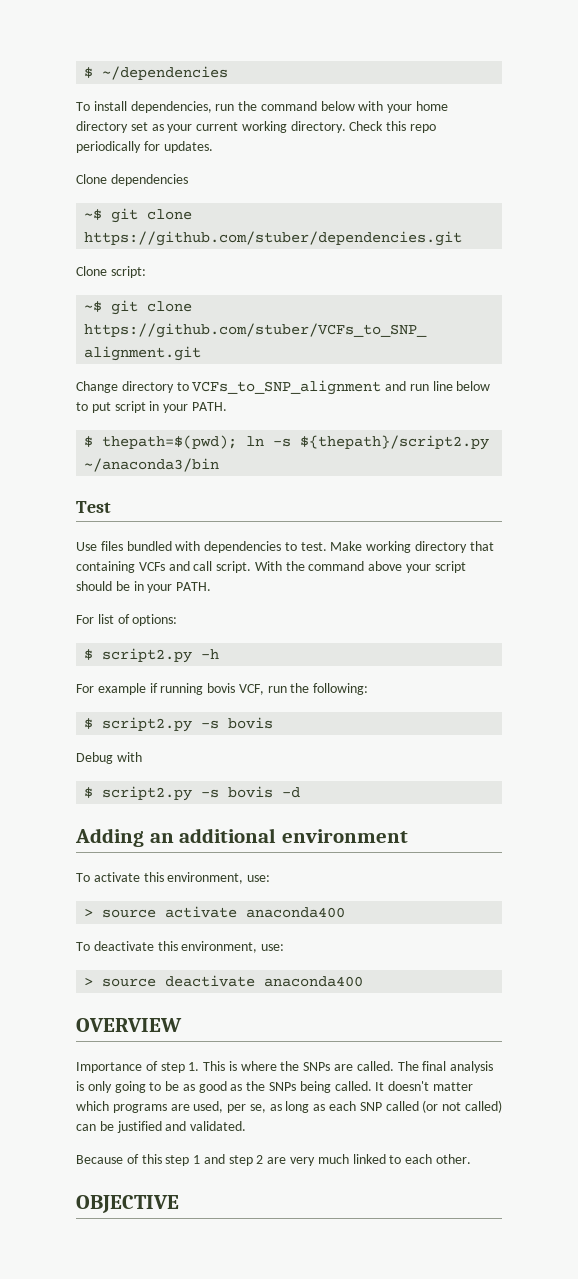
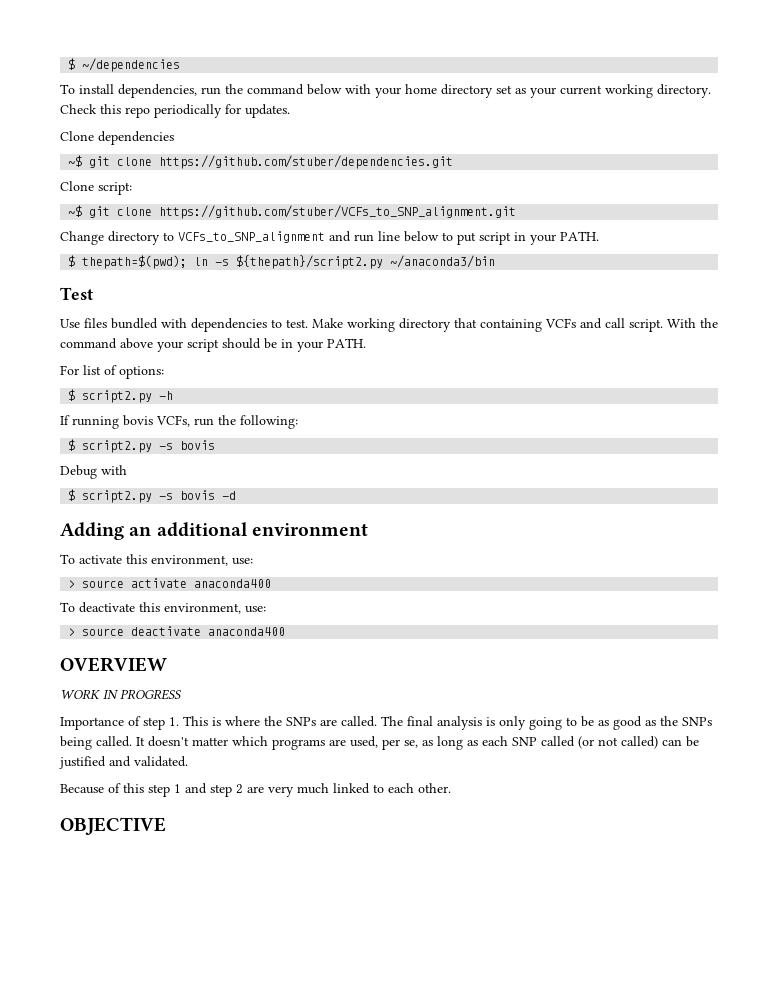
[76,683,158,695] For example if -> [60,415,70,425] If
[238,684,264,695] VCF, -> [156,415,190,427] VCFs,
(182, 1025) none -> [60,689,181,700] // WORK IN PROGRESS

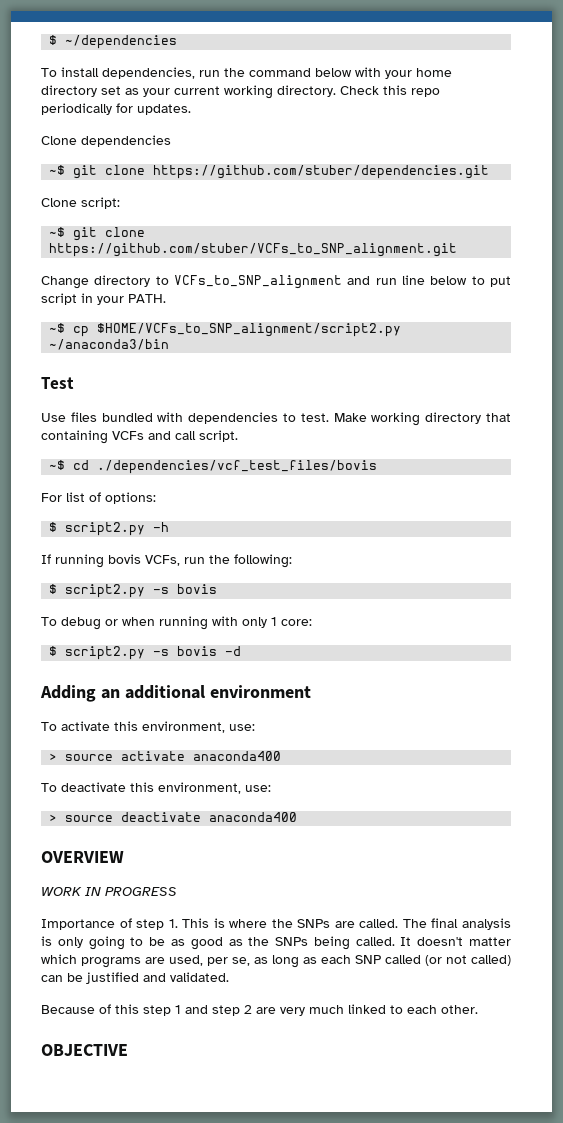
[68,255,384,269] $ thepath=$(pwd); ln -s ${thepath}/script2.py -> [49,323,402,337] ~$ cp $HOME/VCFs_to_SNP_alignment/script2.py
[667,318,718,328] [60,338,366,352] With the command above your script should be in your PATH. -> [49,460,378,474] // ~$ cd ./dependencies/vcf_test_files/bovis
[60,465,127,479] Debug with -> [41,616,312,630] To debug or when running with only 1 core:

